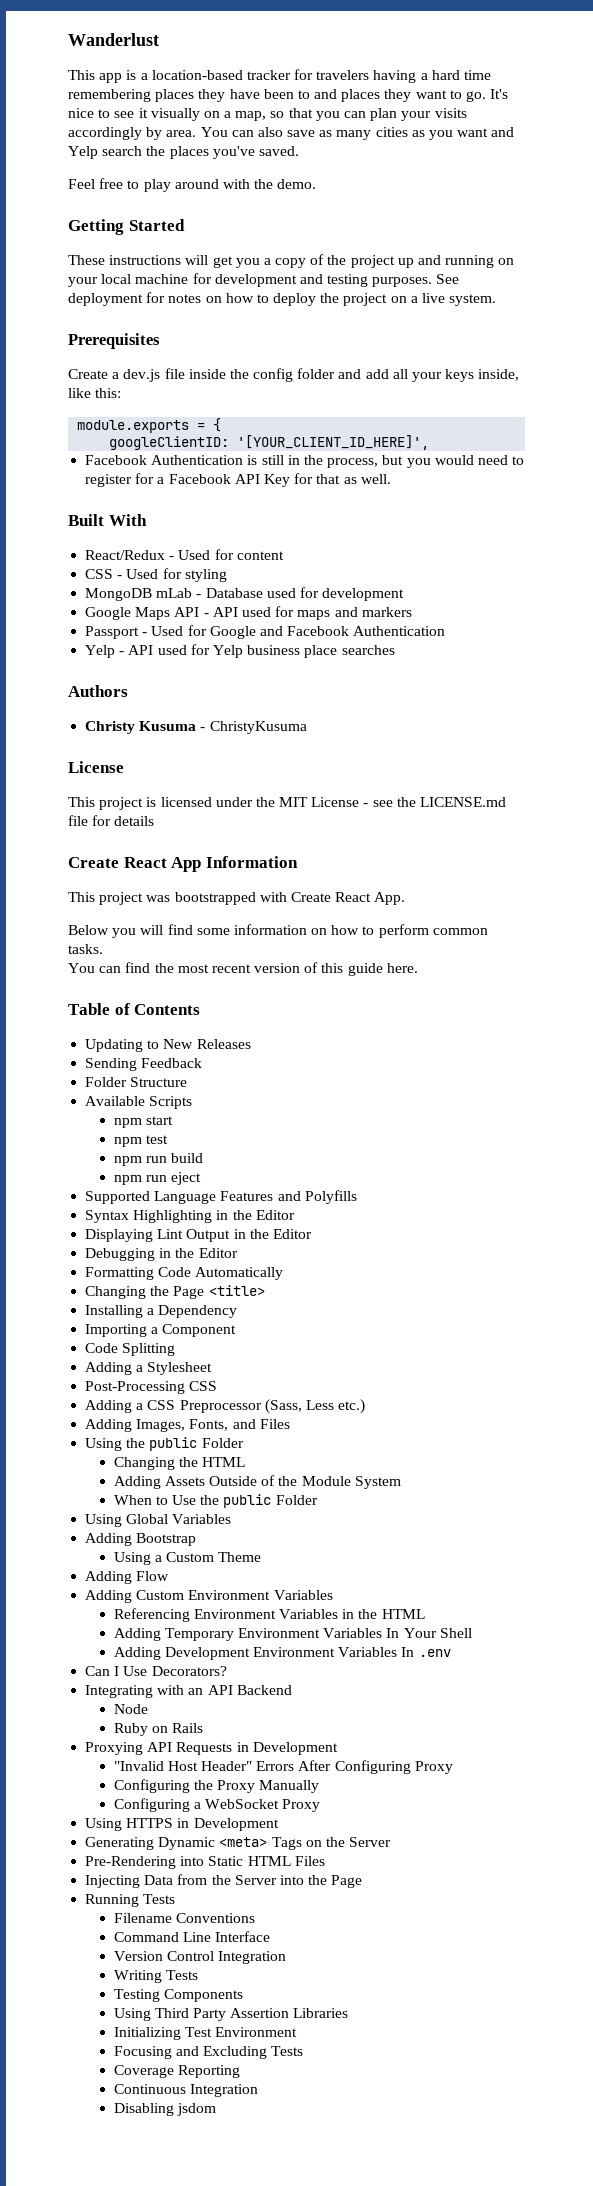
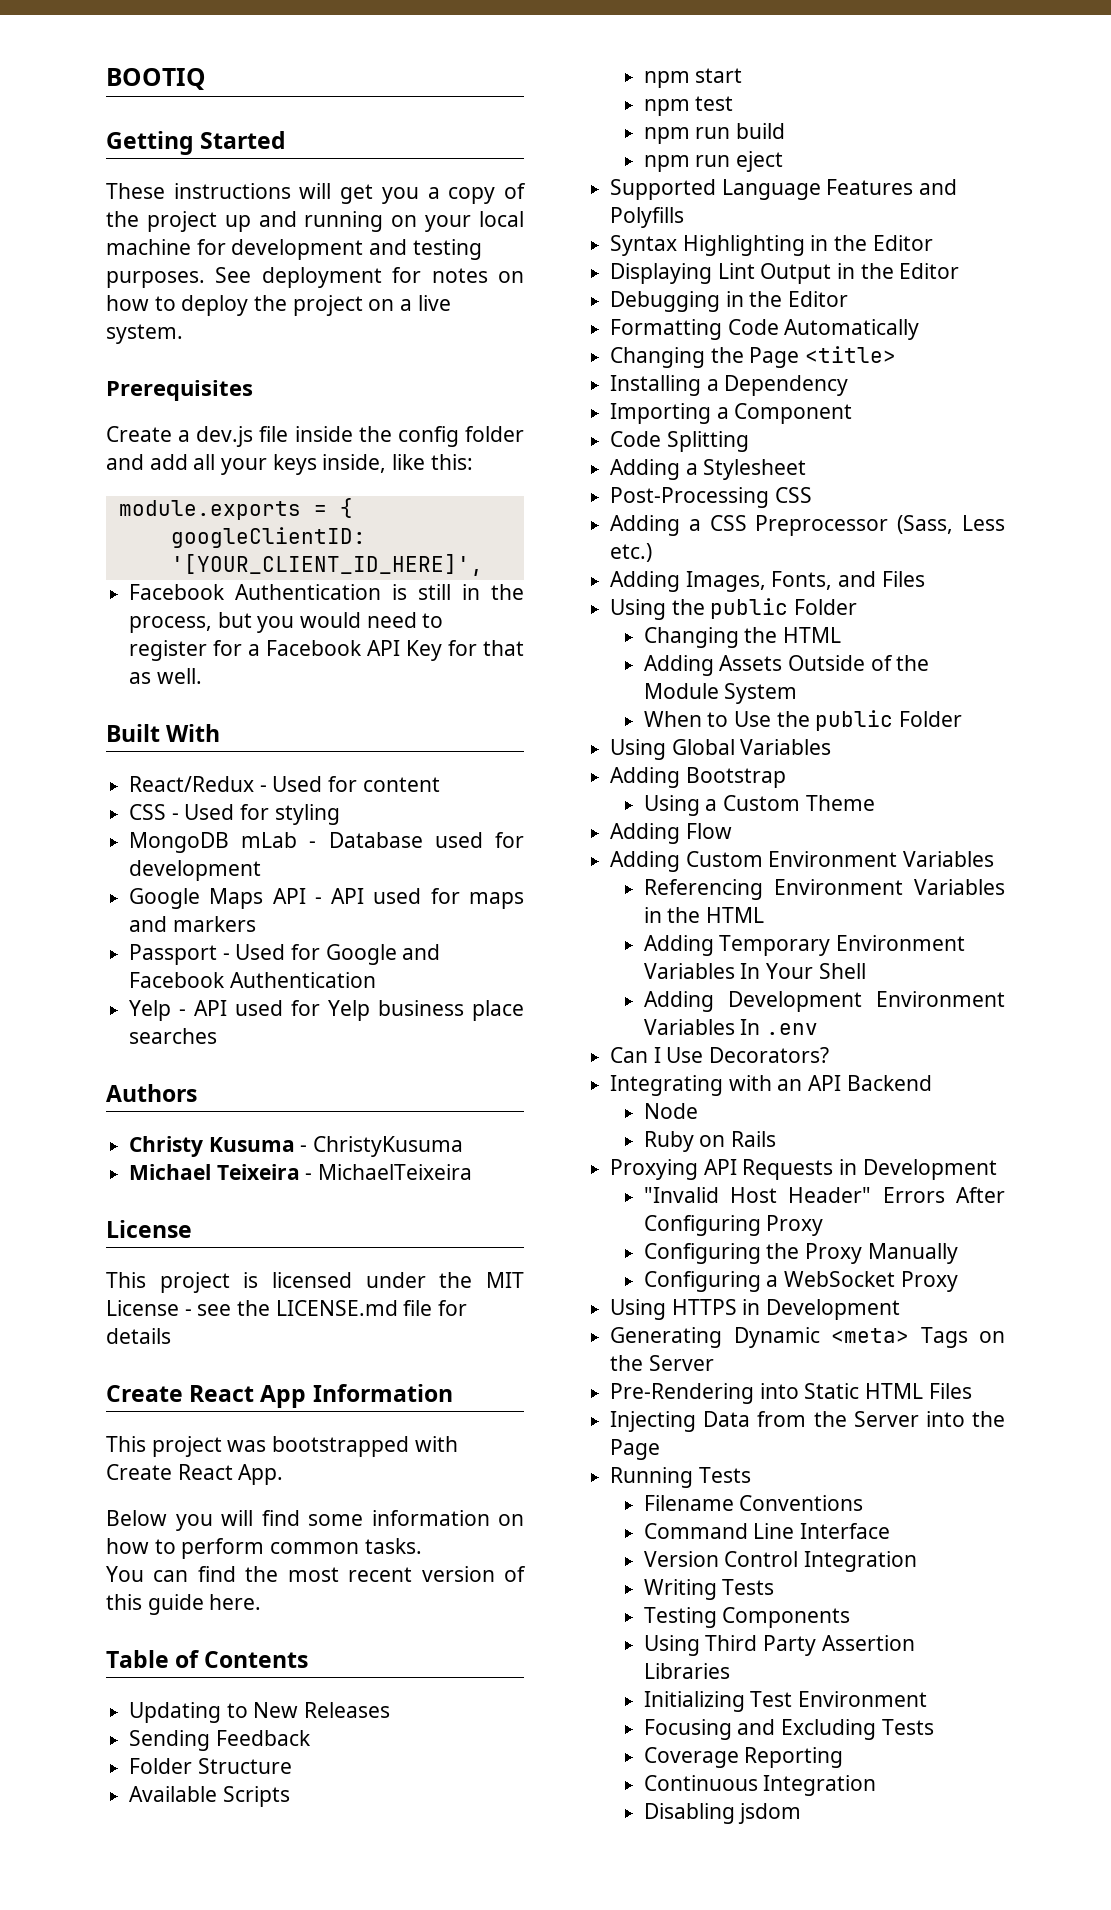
[68,33,159,46] [68,69,492,83] [68,89,509,102] [68,108,467,121] [68,127,515,140] [68,146,299,159] [68,178,317,192] Wanderlust // This app is a location-based tracker for travelers having a hard time remembering places they have been to and places they want to go. It's nice to see it visually on a map, so that you can plan your visits accordingly by area. You can also save as many cities as you want and Yelp search the places you've saved. // Feel free to play around with the demo. -> [106,68,206,90] BOOTIQ
(307, 727) none -> [129,1164,473,1180] // Michael Teixeira - MichaelTeixeira

